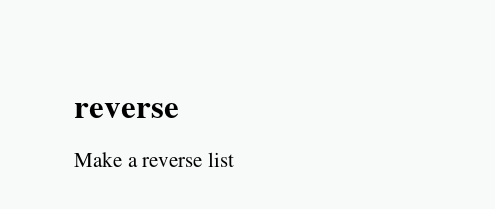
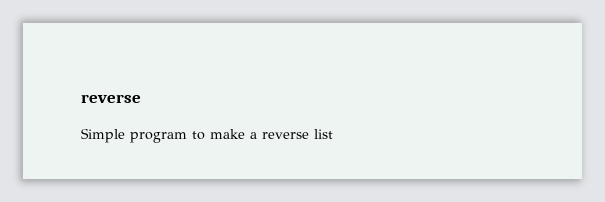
[74,152,122,167] Make -> [81,128,245,143] Simple program to make

